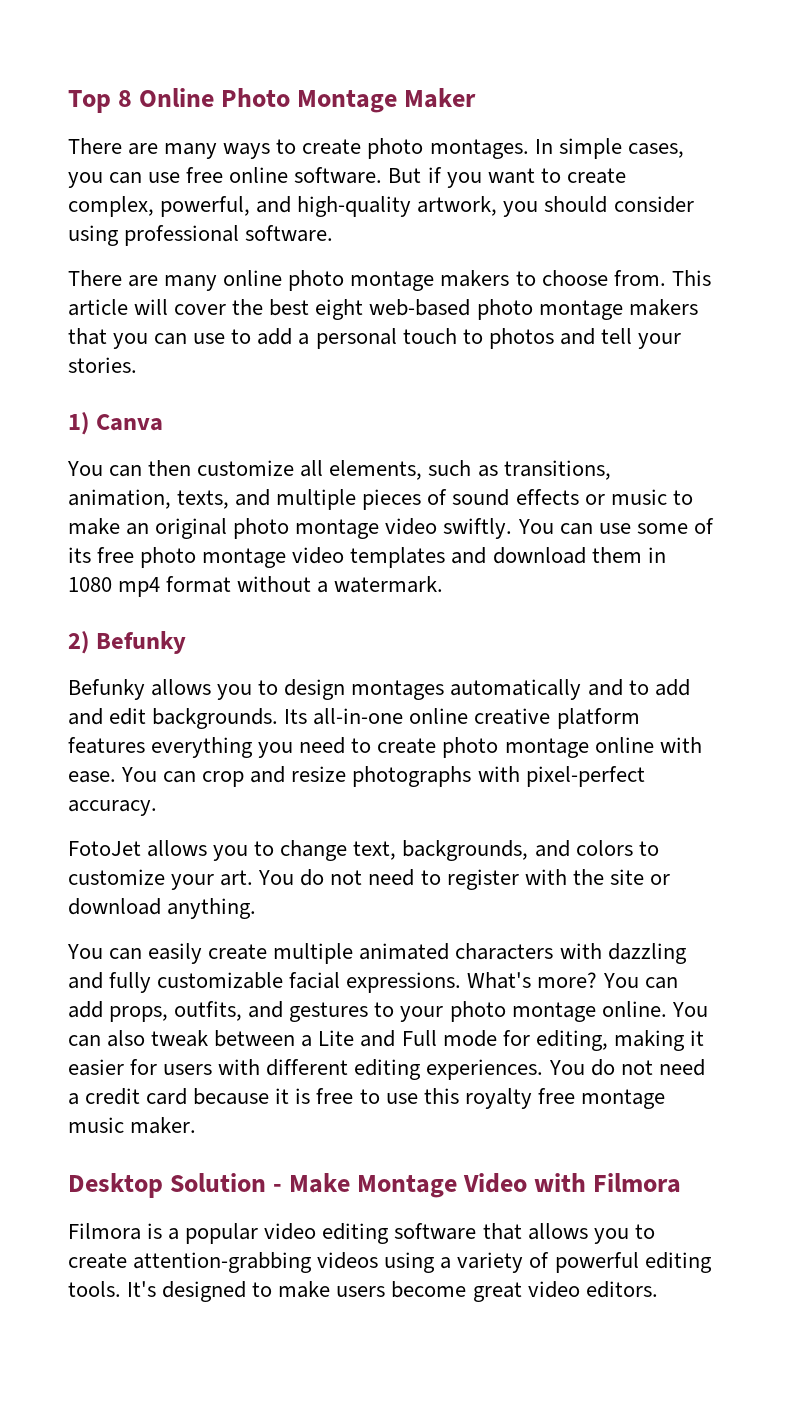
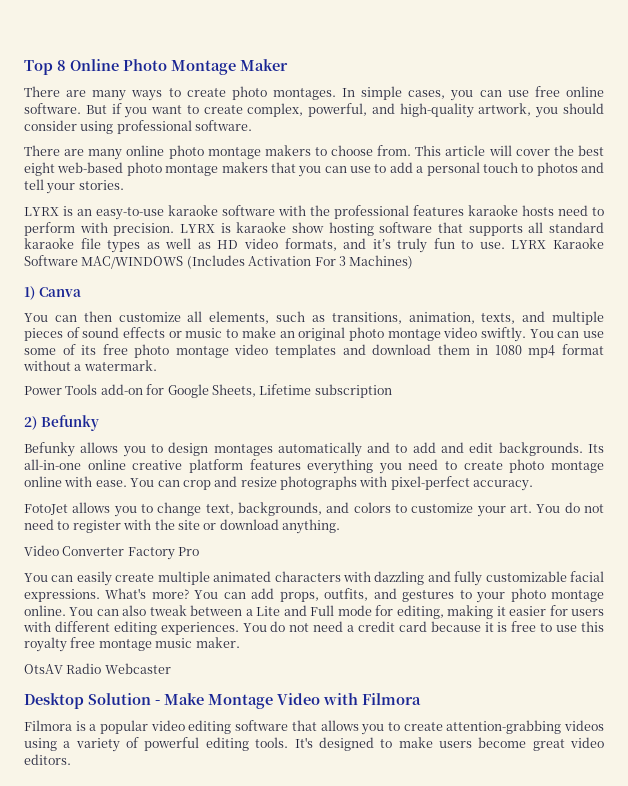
(137, 365) none -> [24,205,604,220] [24,222,604,236] [24,238,604,253] [24,255,414,269] // LYRX is an easy-to-use karaoke software with the professional features karaoke hosts need to perform with precision. LYRX is karaoke show hosting software that supports all standard karaoke file types as well as HD video formats, and it’s truly fun to use. LYRX Karaoke Software MAC/WINDOWS (Includes Activation For 3 Machines)
(444, 584) none -> [24,384,392,398] // Power Tools add-on for Google Sheets, Lifetime subscription
(257, 908) none -> [24,545,200,560] // Video Converter Factory Pro
(197, 1125) none -> [24,663,171,674] // OtsAV Radio Webcaster

